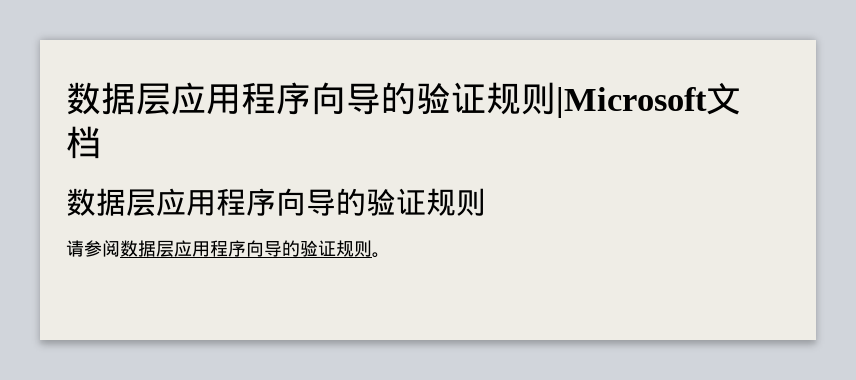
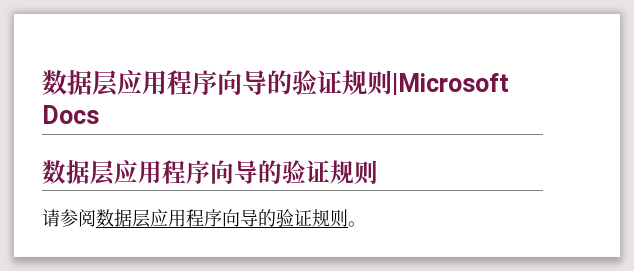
[706,82,741,115] [66,126,101,159] 文档 -> [42,105,99,124] Docs

